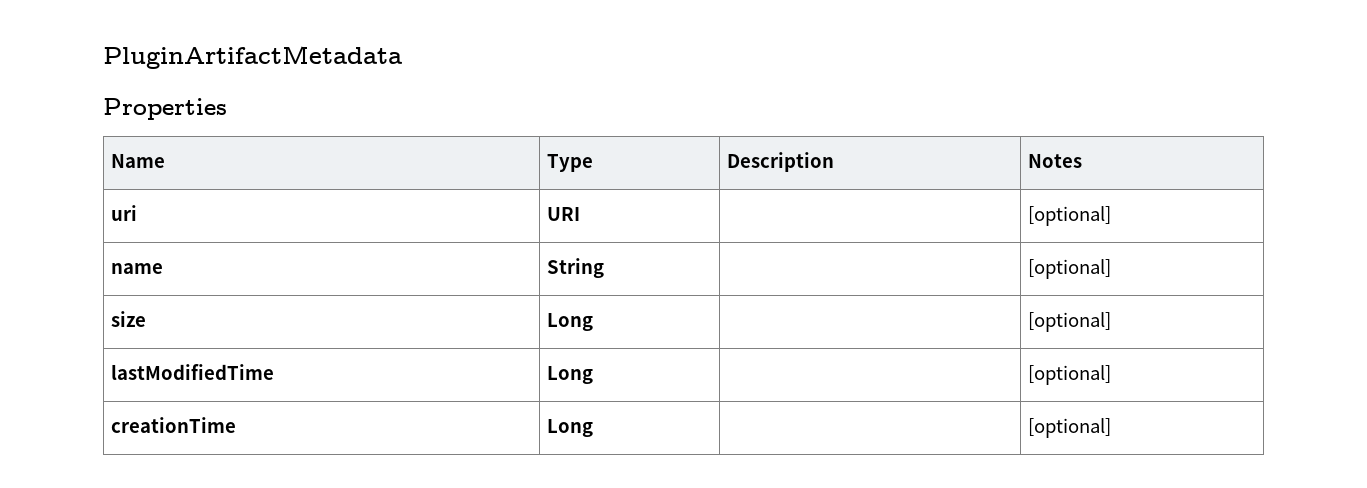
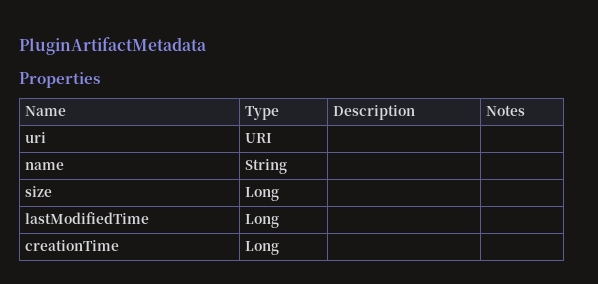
[1028,206,1112,226] [optional] -> (272, 138) none
[1028,259,1112,279] [optional] -> (287, 166) none
[1028,312,1112,332] [optional] -> (279, 194) none
[1028,365,1112,385] [optional] -> (279, 221) none
[1028,418,1112,438] [optional] -> (279, 248) none

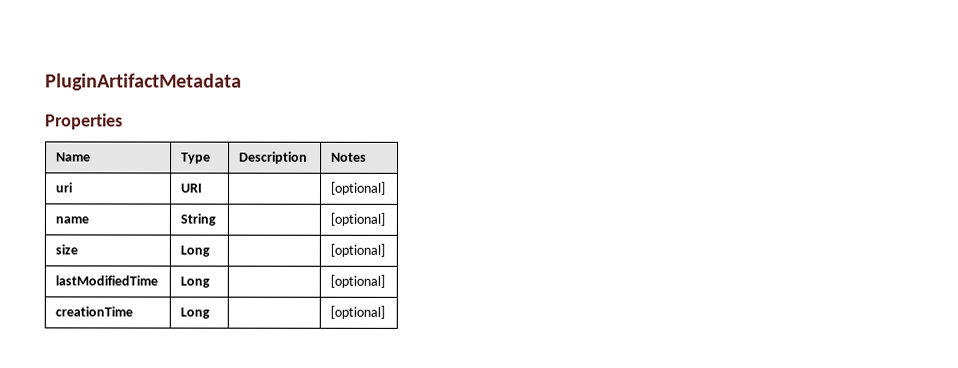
(272, 138) none -> [330,181,387,195] [optional]
(287, 166) none -> [330,212,386,226] [optional]
(279, 194) none -> [330,243,386,257] [optional]
(279, 221) none -> [330,274,386,288] [optional]
(279, 248) none -> [330,305,386,319] [optional]

